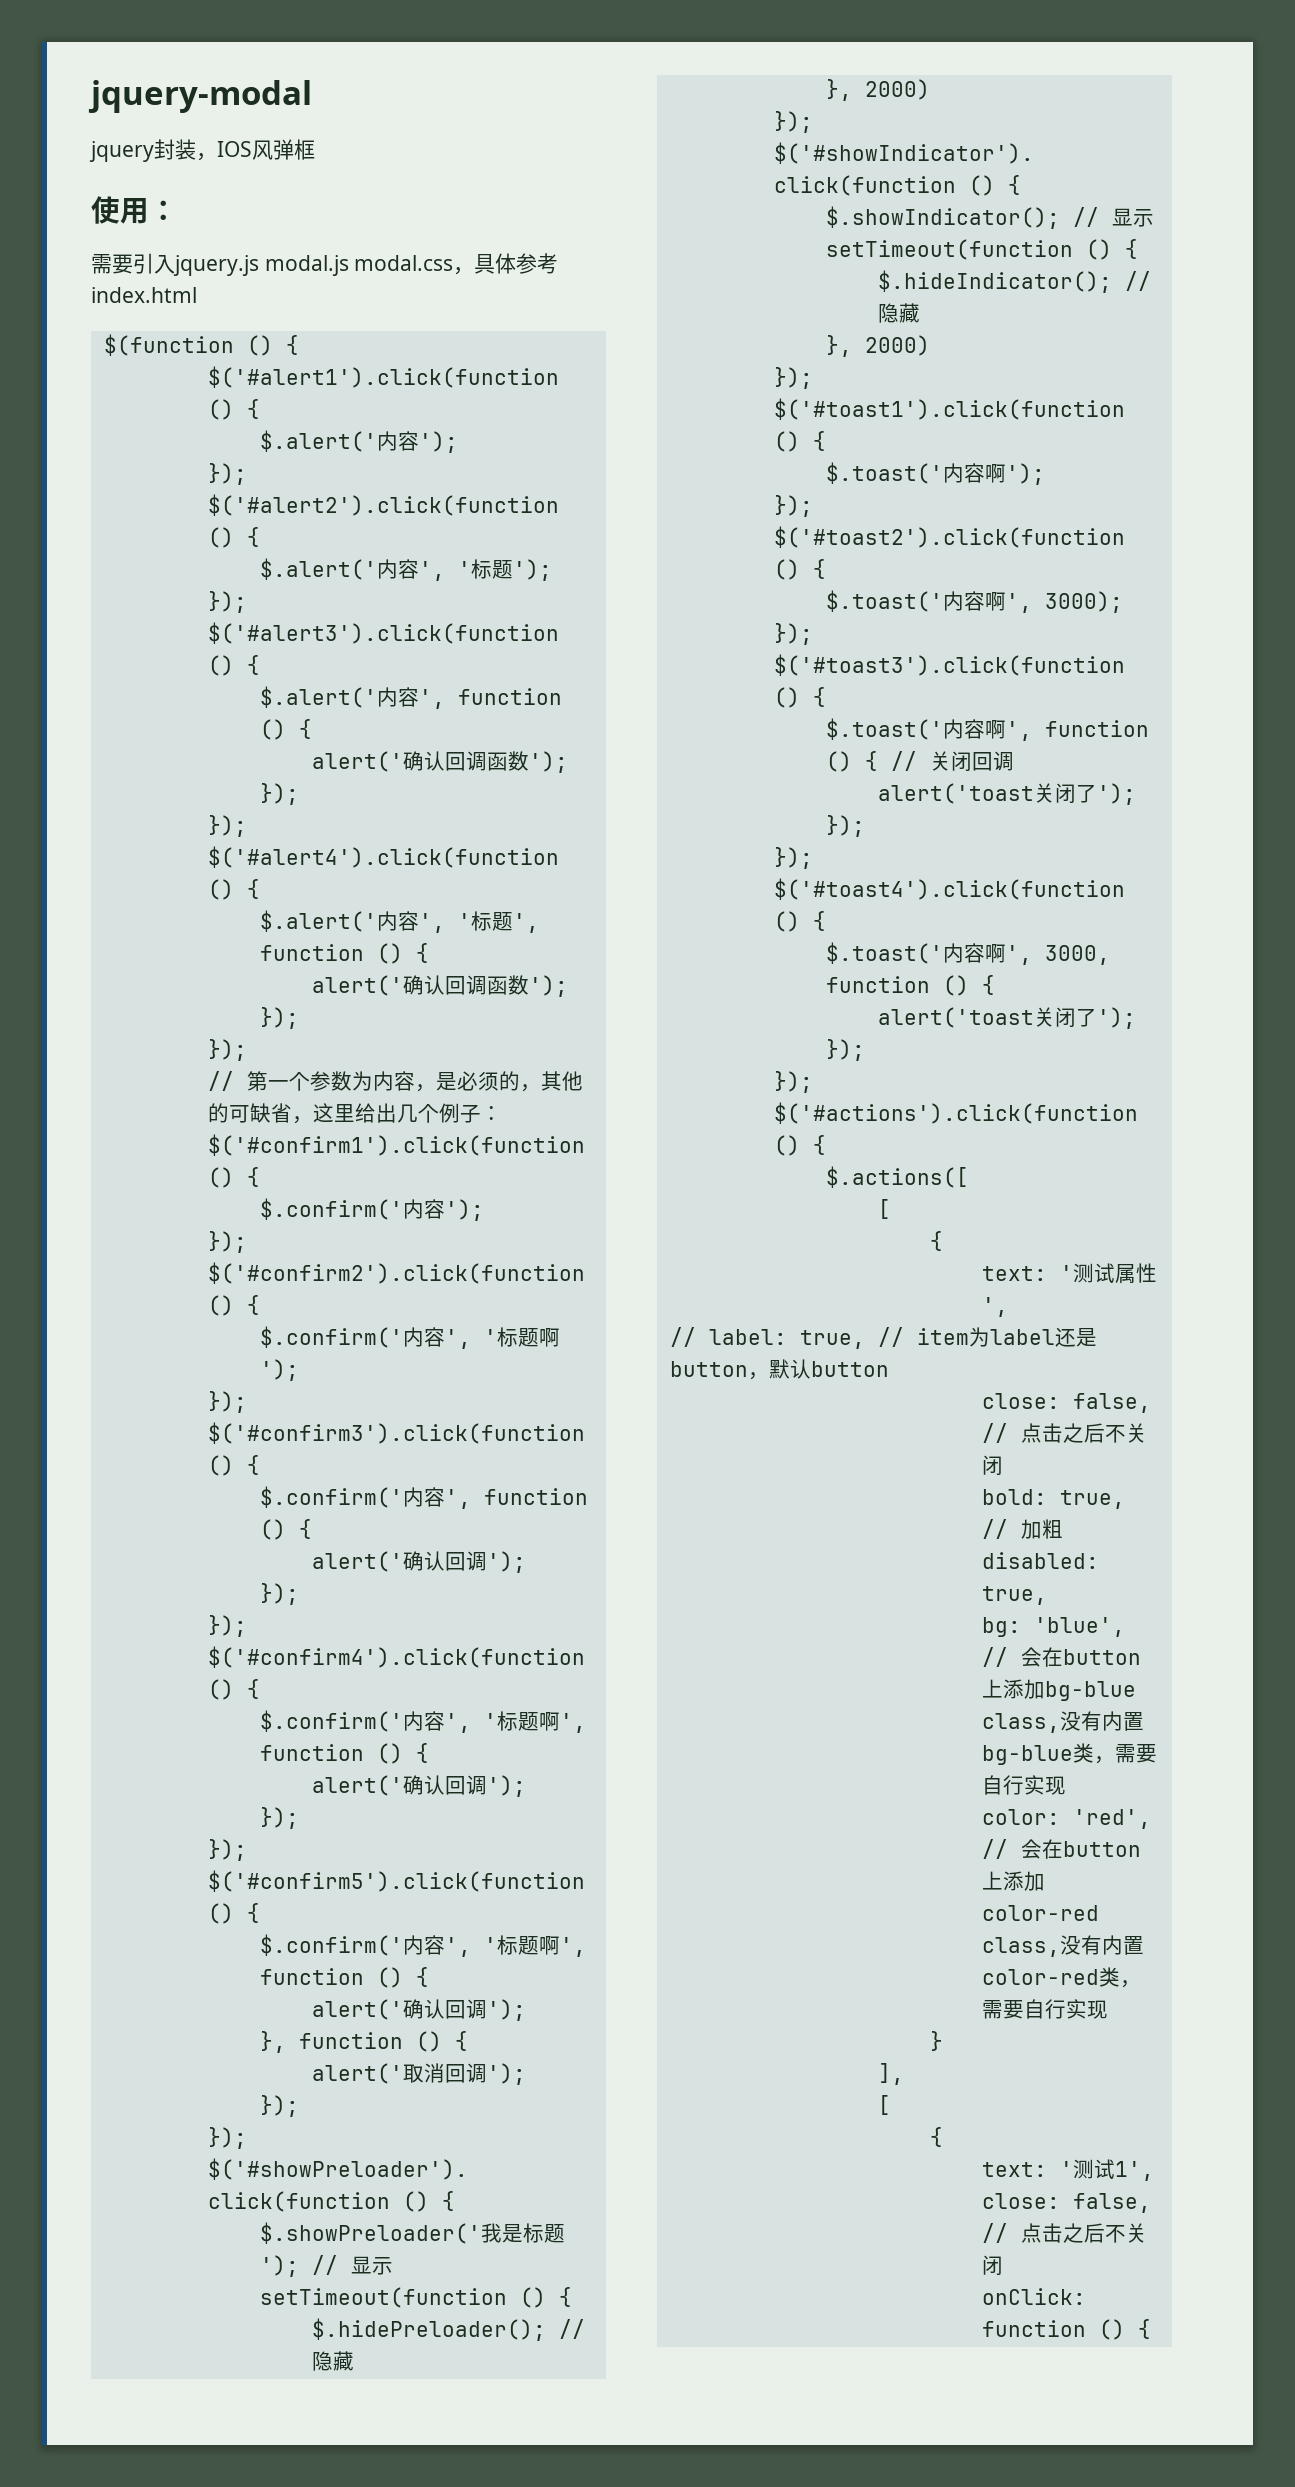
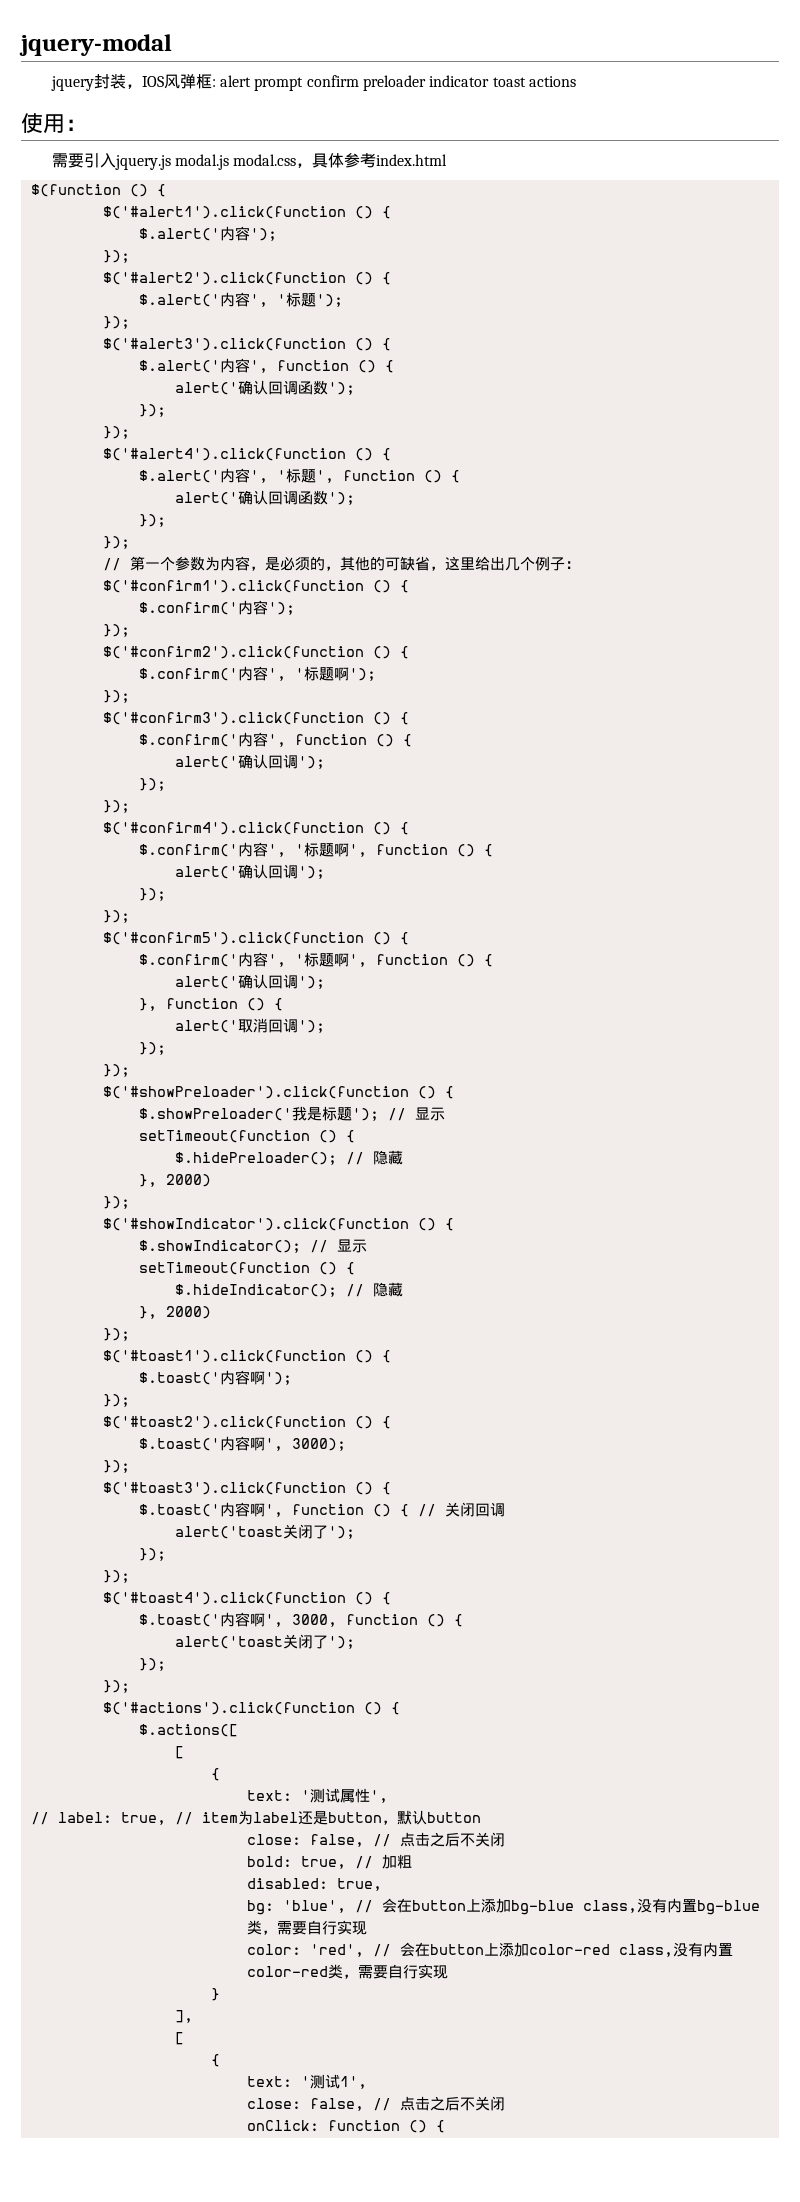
(315, 149) none -> [211,75,577,91] : alert prompt confirm preloader indicator toast actions

